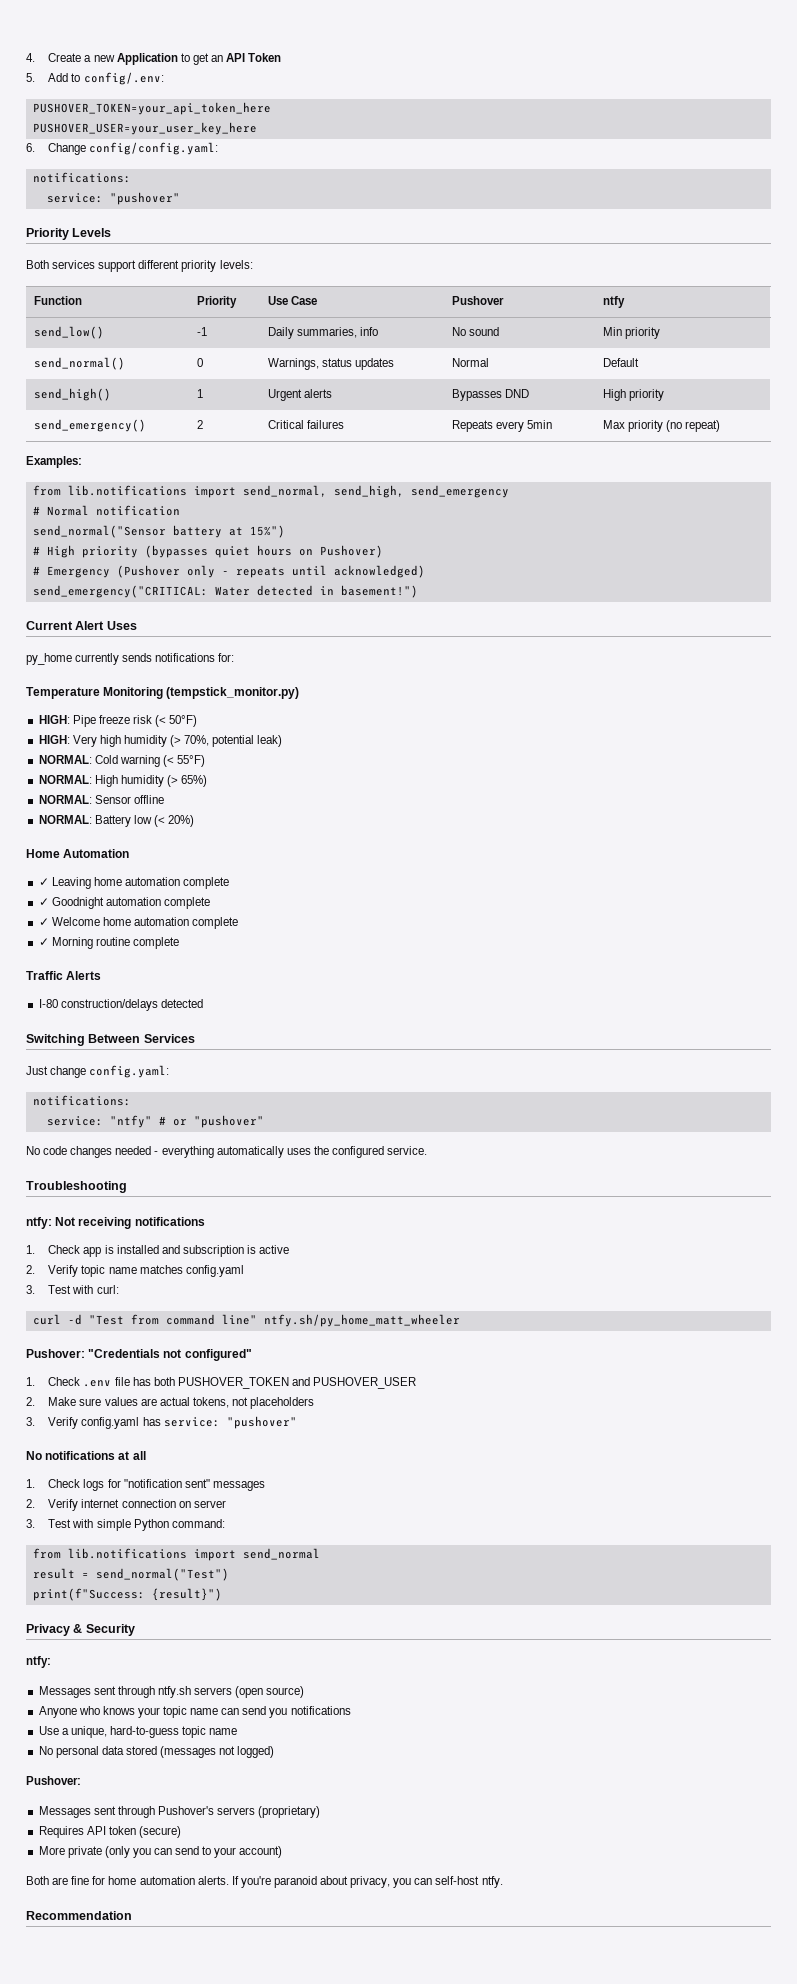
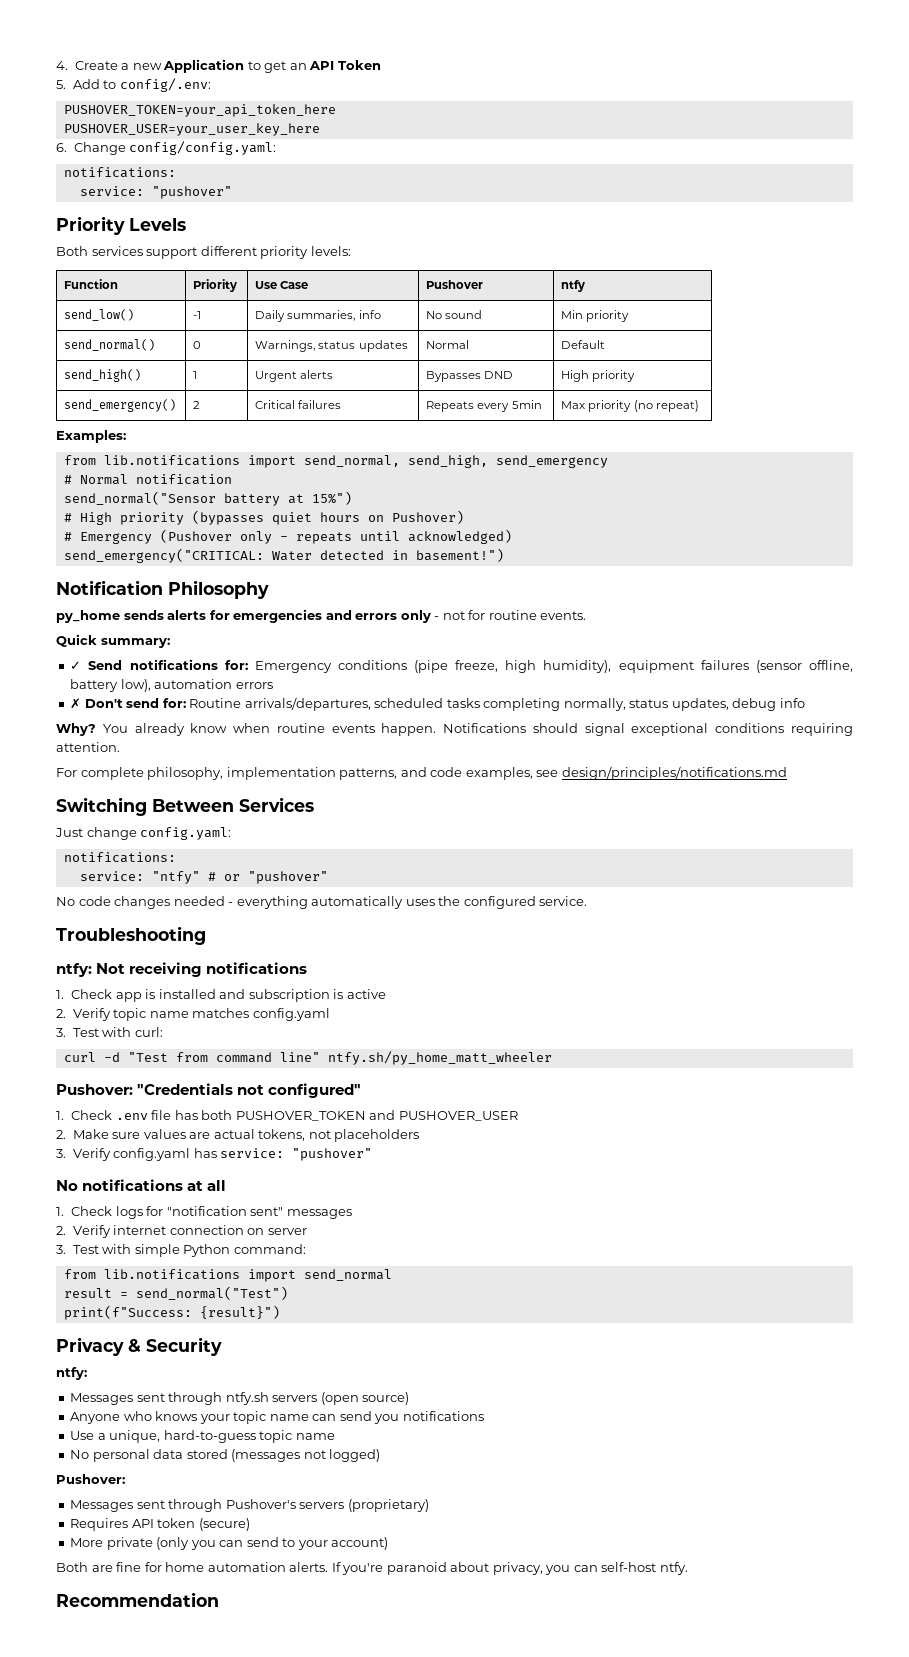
[26,621,137,630] [26,653,235,665] [26,687,300,699] [38,715,198,727] [38,735,283,747] [38,755,206,767] [38,775,208,787] [38,795,164,804] [38,815,195,827] [26,849,130,858] [38,877,230,889] [38,897,210,909] [38,917,239,929] [38,937,179,949] [26,971,102,980] [38,999,203,1011] Current Alert Uses // py_home currently sends notifications for: // Temperature Monitoring (tempstick_monitor.py) // HIGH: Pipe freeze risk (< 50°F) // HIGH: Very high humidity (> 70%, potential leak) // NORMAL: Cold warning (< 55°F) // NORMAL: High humidity (> 65%) // NORMAL: Sensor offline // NORMAL: Battery low (< 20%) // Home Automation // ✓ Leaving home automation complete // ✓ Goodnight automation complete // ✓ Welcome home automation complete // ✓ Morning routine complete // Traffic Alerts // I-80 construction/delays detected -> [56,580,269,599] [56,609,587,623] [56,634,170,648] [70,659,854,673] [70,679,273,692] [70,697,805,711] [56,723,853,736] [56,742,120,752] [56,766,787,780] Notification Philosophy // py_home sends alerts for emergencies and errors only - not for routine events. // Quick summary: // ✓ Send notifications for: Emergency conditions (pipe freeze, high humidity), equipment failures (sensor offline, battery low), automation errors // ✗ Don't send for: Routine arrivals/departures, scheduled tasks completing normally, status updates, debug info // Why? You already know when routine events happen. Notifications should signal exceptional conditions requiring attention. // For complete philosophy, implementation patterns, and code examples, see design/principles/notifications.md

